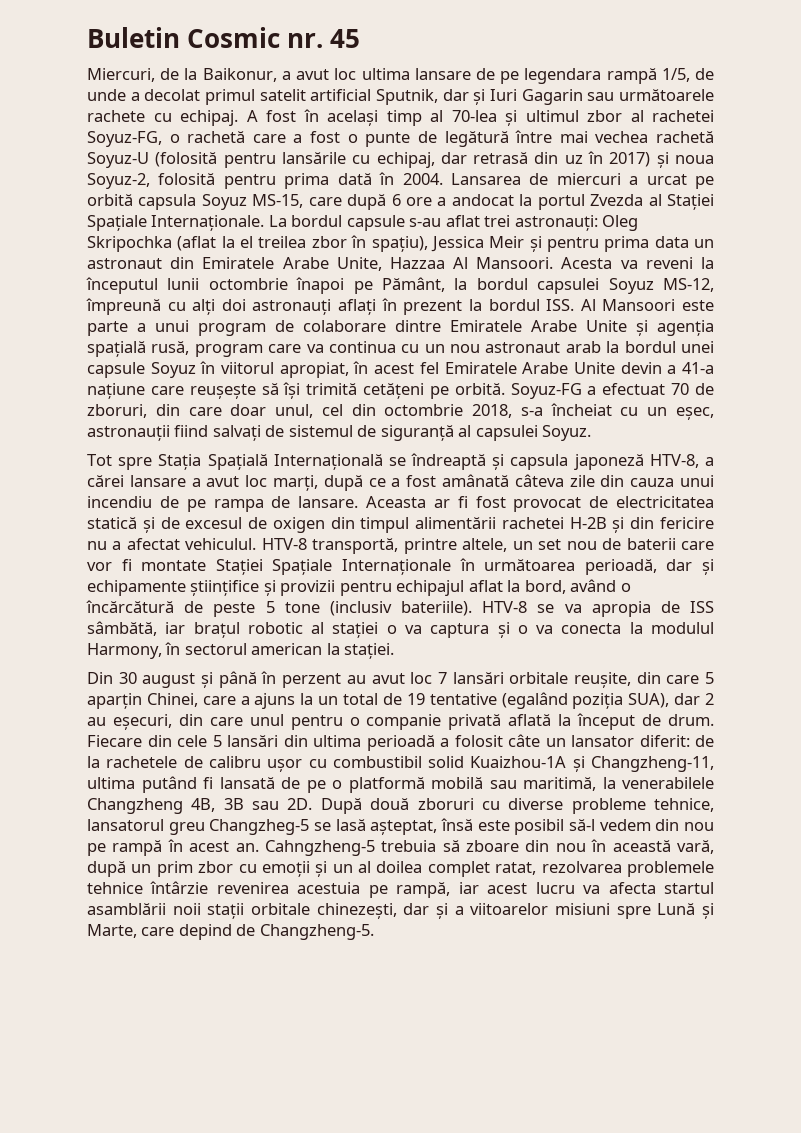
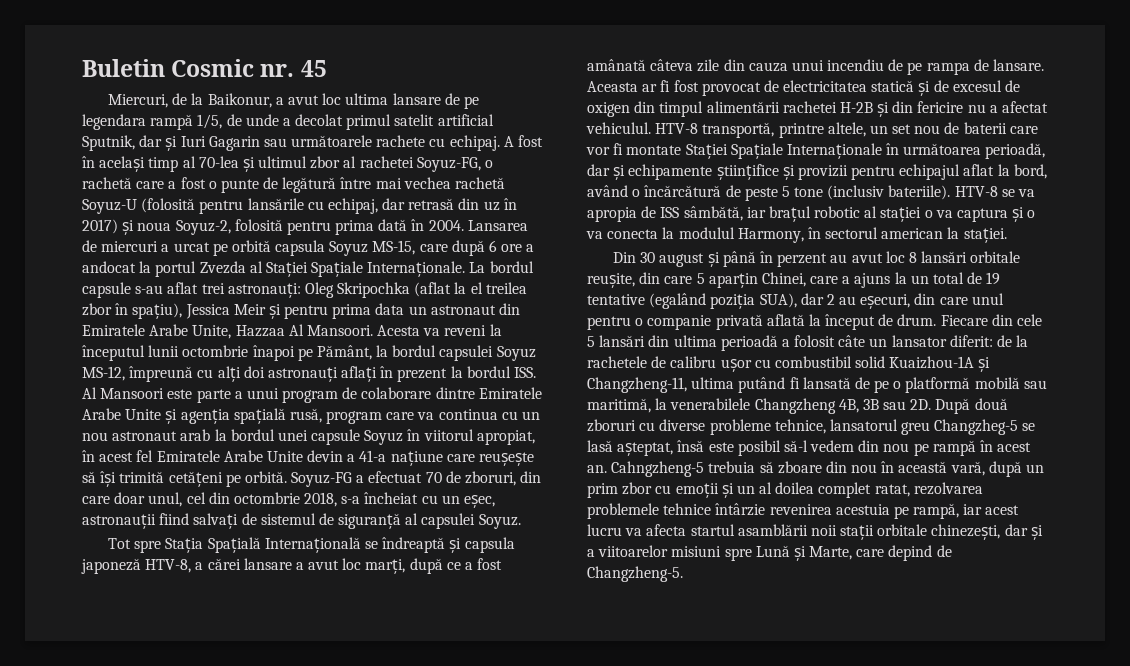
[437,672,447,684] 7 -> [908,252,917,263] 8

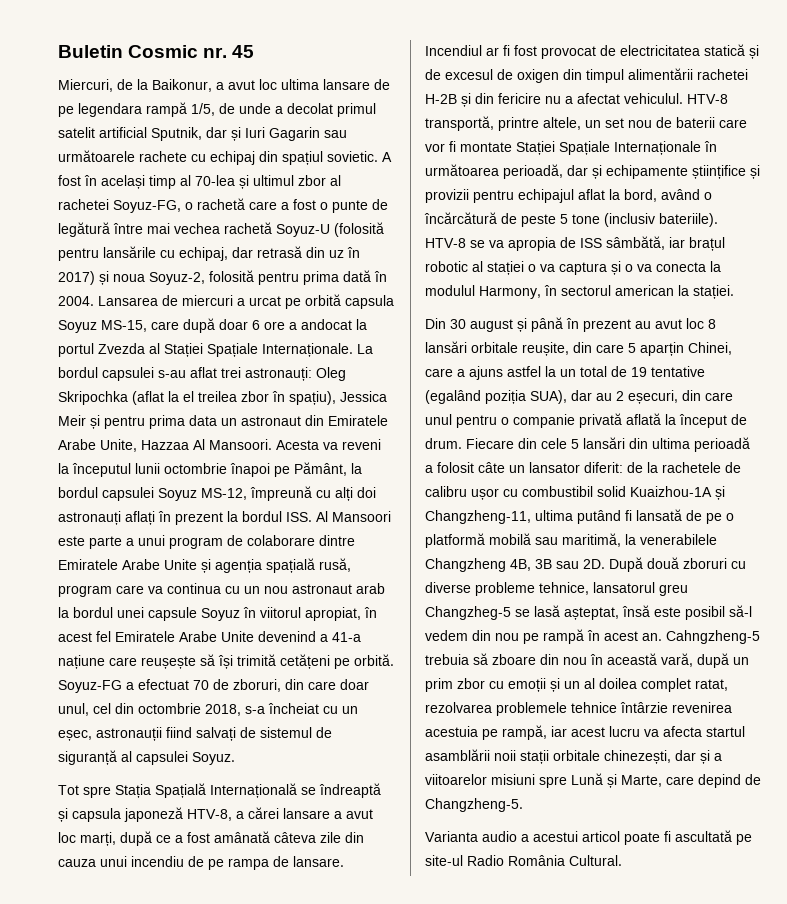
[449,135,500,151] echipaj. -> [210,151,378,165] echipaj din spațiul sovietic.
(485, 248) none -> [219,319,248,330] doar
[82,282,131,298] capsule -> [102,367,154,381] capsulei
[307,450,344,462] devin -> [258,631,316,642] devenind
[587,81,638,92] Aceasta -> [425,45,482,56] Incendiul
[777,253,828,267] perzent -> [583,319,631,332] prezent
(891, 280) none -> [507,366,541,377] astfel
[826,294,857,305] 2 au -> [596,391,624,401] au 2
(683, 574) none -> [425,830,752,845] [425,855,622,866] // Varianta audio a acestui articol poate fi ascultată pe site-ul Radio România Cultural.

